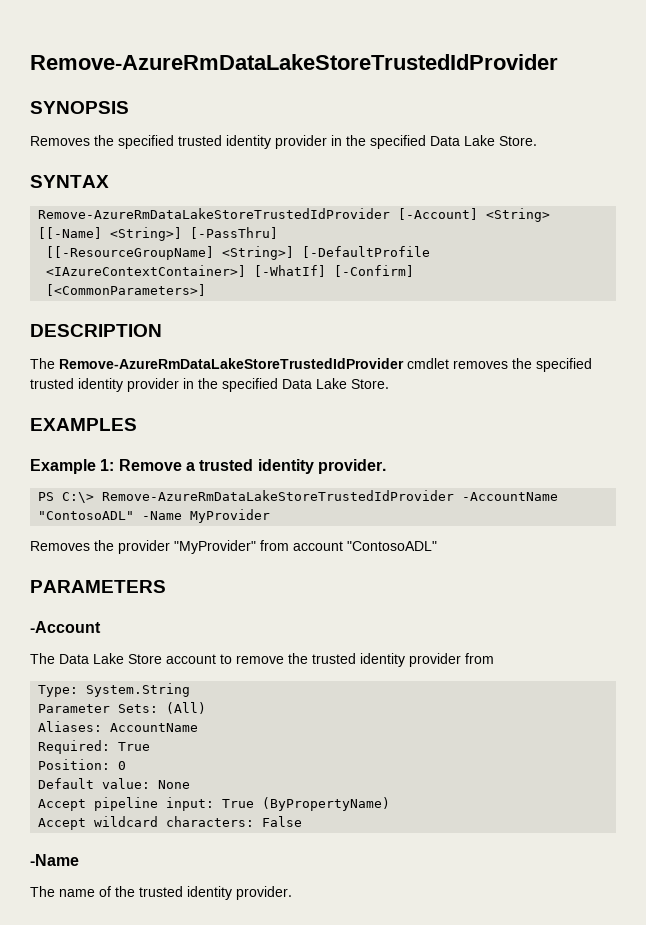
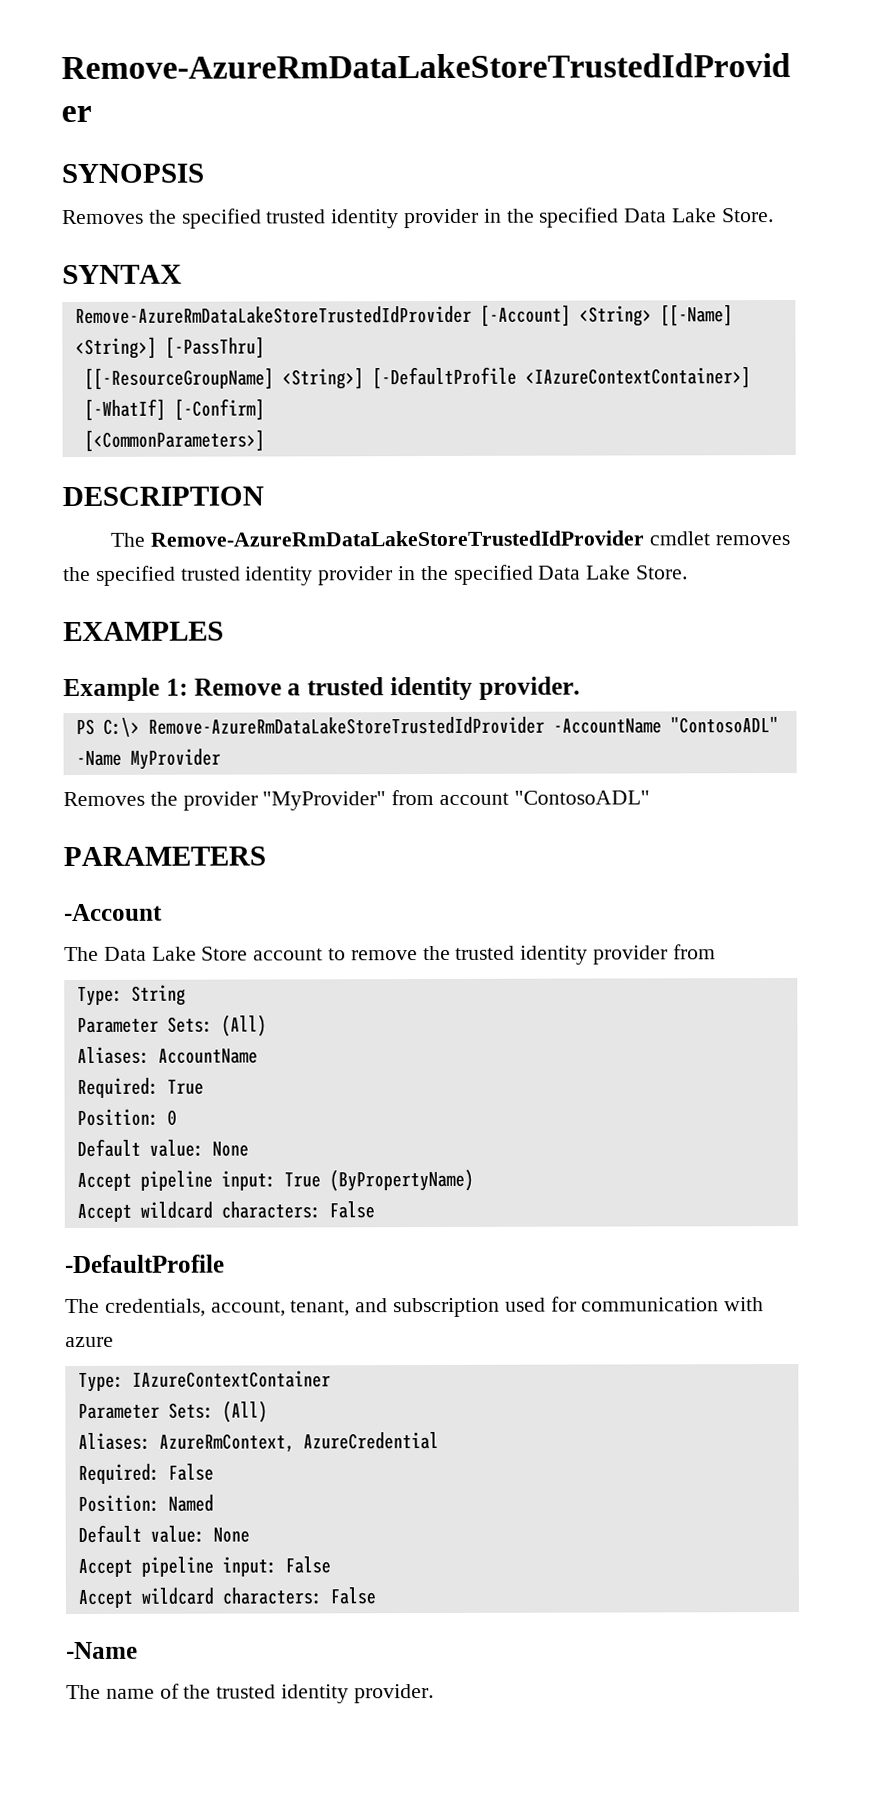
[86,683,191,697] System.String -> [130,984,186,1006] String
(303, 821) none -> [64,1254,225,1274] [65,1296,765,1318] [65,1336,114,1348] [77,1370,331,1393] [77,1400,268,1423] [77,1431,439,1453] [77,1463,214,1485] [77,1494,214,1513] [77,1524,250,1544] [77,1556,331,1577] [77,1587,376,1608] // -DefaultProfile // The credentials, account, tenant, and subscription used for communication with azure // Type: IAzureContextContainer // Parameter Sets: (All) // Aliases: AzureRmContext, AzureCredential // Required: False // Position: Named // Default value: None // Accept pipeline input: False // Accept wildcard characters: False

